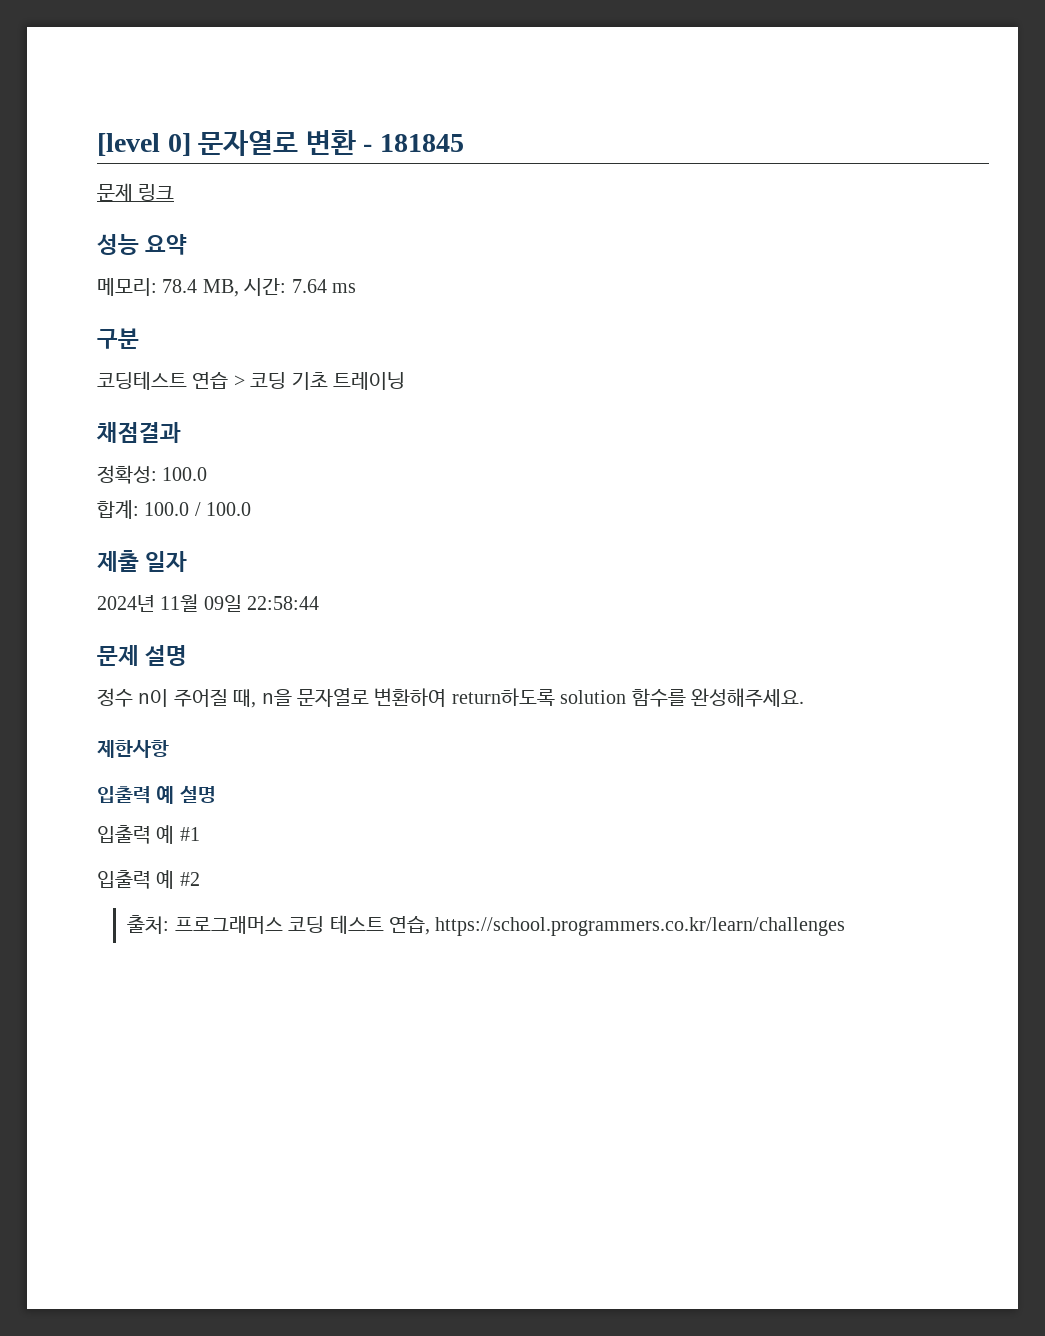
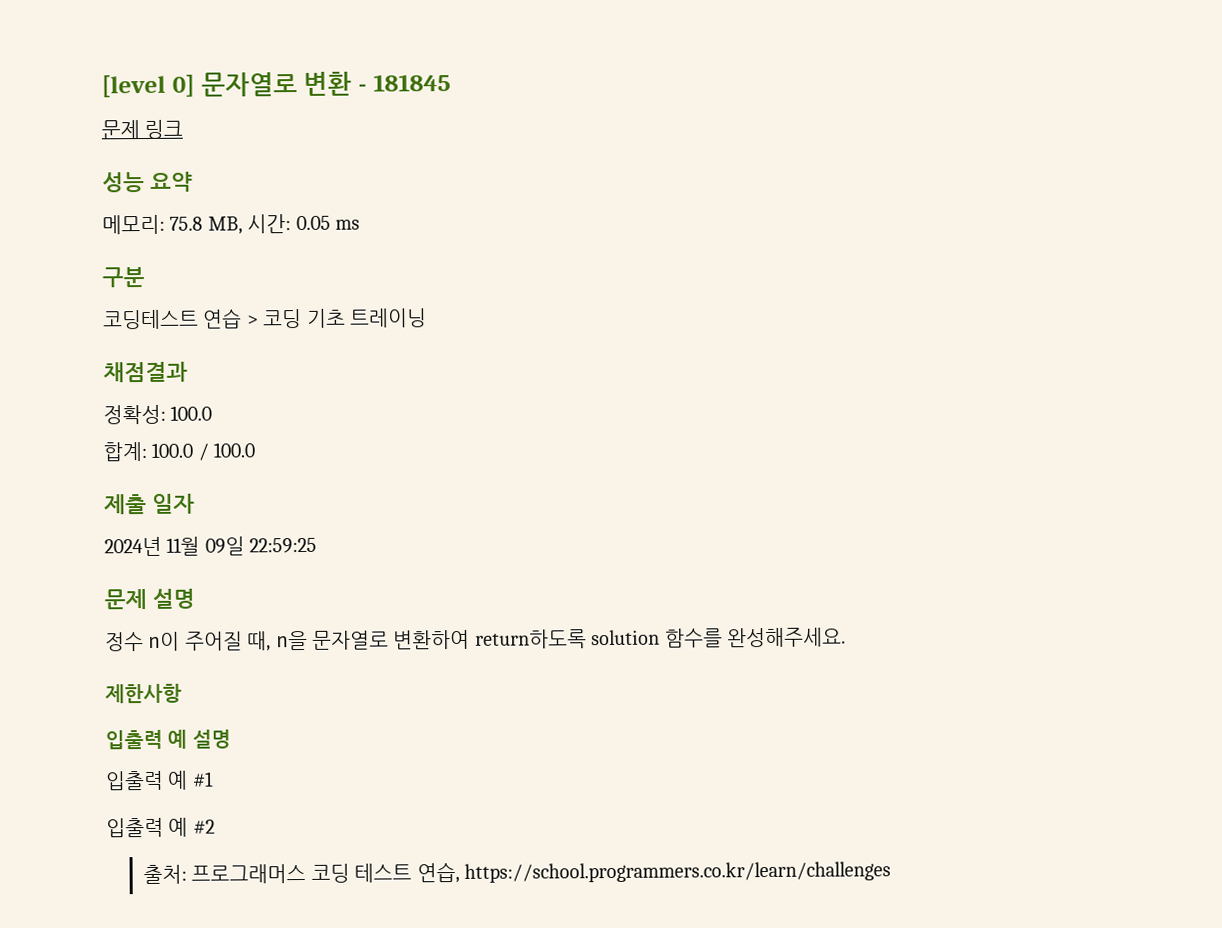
[162,279,198,293] 78.4 -> [169,216,204,231] 75.8
[291,279,327,293] 7.64 -> [295,215,331,231] 0.05
[247,596,320,610] 22:58:44 -> [249,537,318,554] 22:59:25

